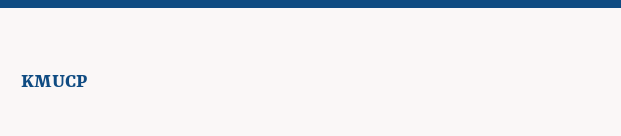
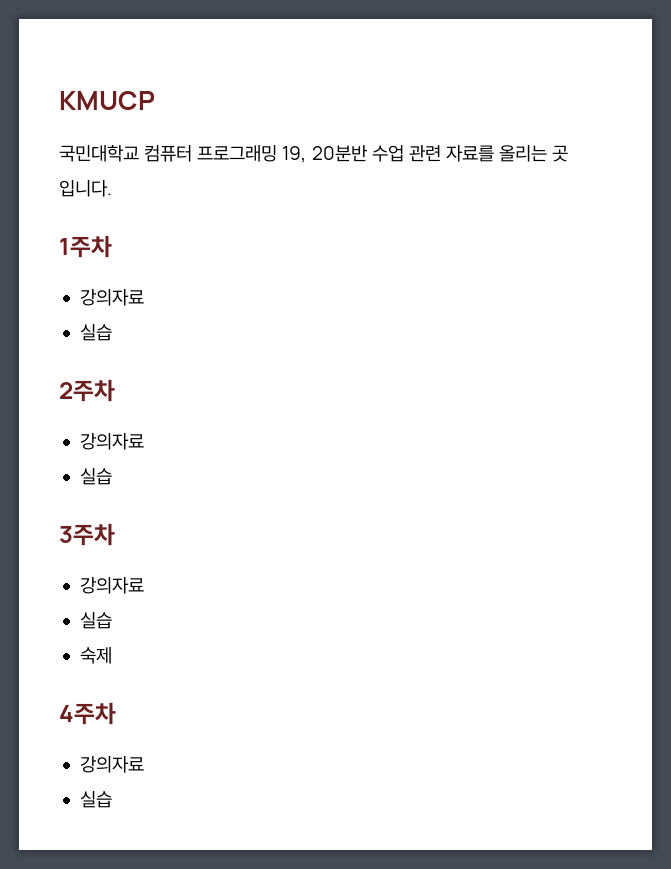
(87, 81) none -> [59,144,569,163] [59,180,112,197] [59,235,112,258] [79,289,144,306] [79,324,112,341] [59,379,115,402] [79,433,144,450] [79,468,112,485] [59,523,115,546] [79,577,144,594] [79,612,112,629] [79,647,112,664] [59,702,116,725] [79,756,144,773] [79,791,112,808] // 국민대학교 컴퓨터 프로그래밍 19, 20분반 수업 관련 자료를 올리는 곳 입니다. // 1주차 // 강의자료 // 실습 // 2주차 // 강의자료 // 실습 // 3주차 // 강의자료 // 실습 // 숙제 // 4주차 // 강의자료 // 실습

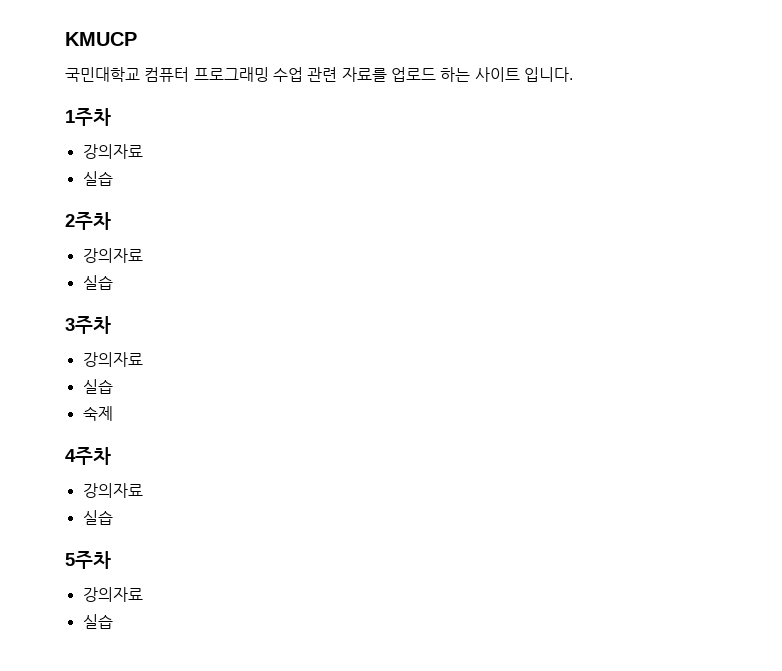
[282,145,368,163] 19, 20분반 -> (269, 74) none
[499,145,569,162] 올리는 곳 -> [390,67,520,82] 업로드 하는 사이트
(112, 799) none -> [65,551,111,569] [82,587,143,602] [82,614,113,629] // 5주차 // 강의자료 // 실습

